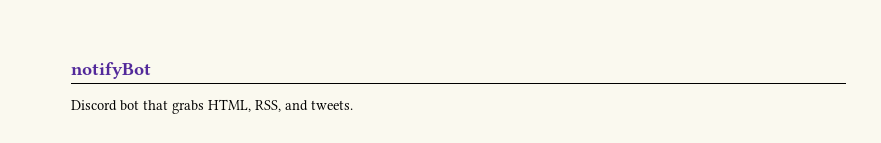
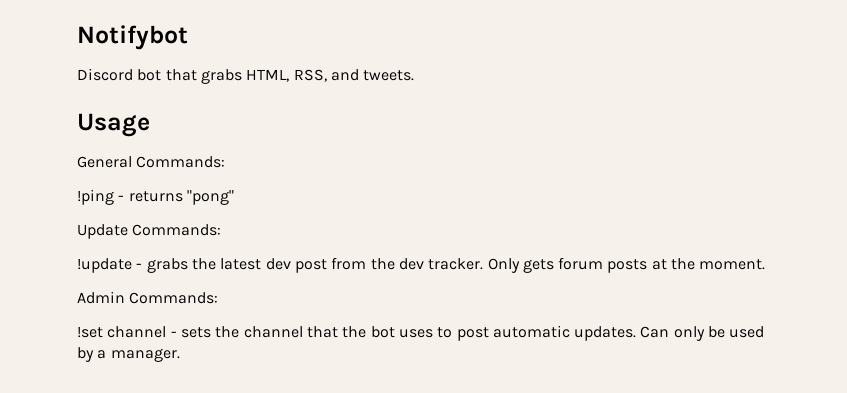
[71,62,151,79] notifyBot -> [77,25,188,50] Notifybot
(353, 105) none -> [77,113,150,137] [77,156,226,168] [77,189,234,205] [77,224,222,239] [77,257,766,273] [77,291,219,304] [77,325,765,341] [77,347,180,362] // Usage // General Commands: // !ping - returns "pong" // Update Commands: // !update - grabs the latest dev post from the dev tracker. Only gets forum posts at the moment. // Admin Commands: // !set channel - sets the channel that the bot uses to post automatic updates. Can only be used by a manager.

